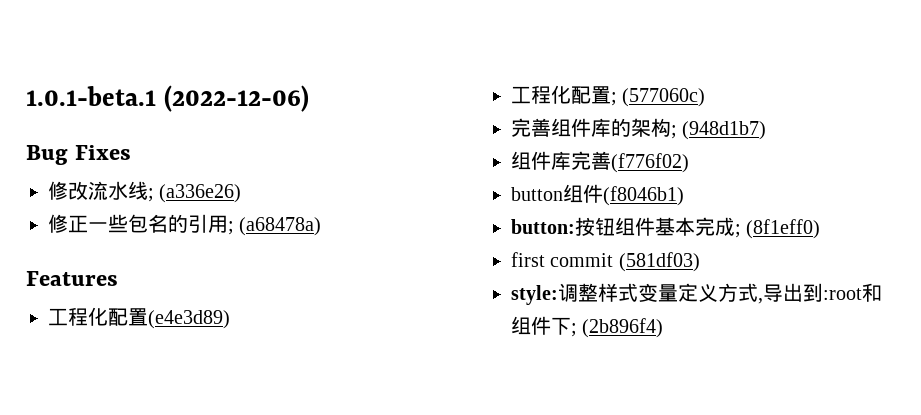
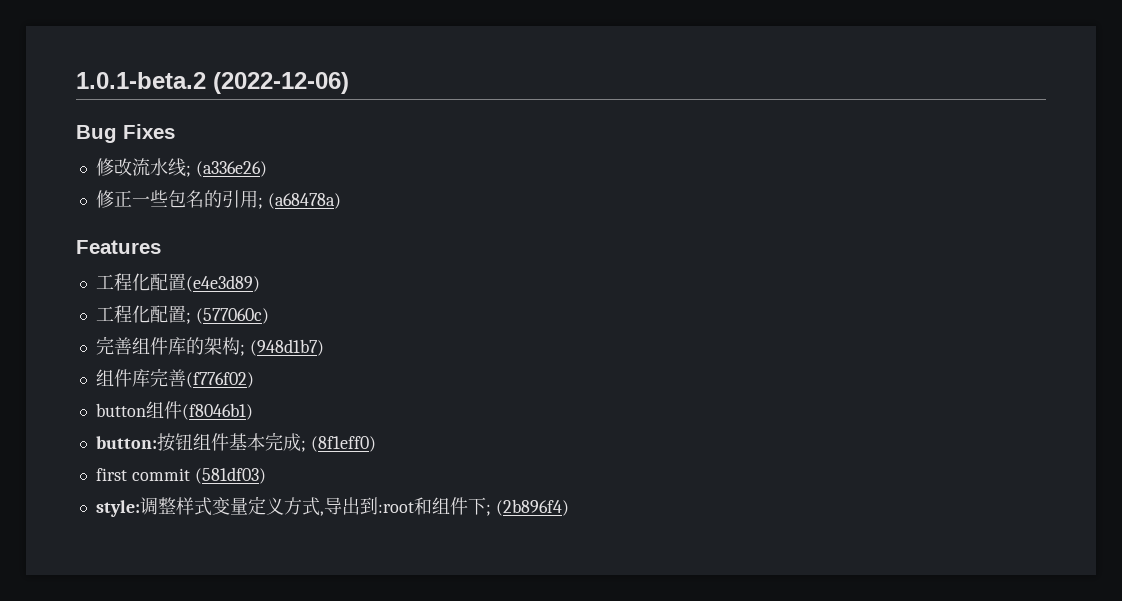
[26,86,156,106] 1.0.1-beta.1 -> [76,72,206,89] 1.0.1-beta.2

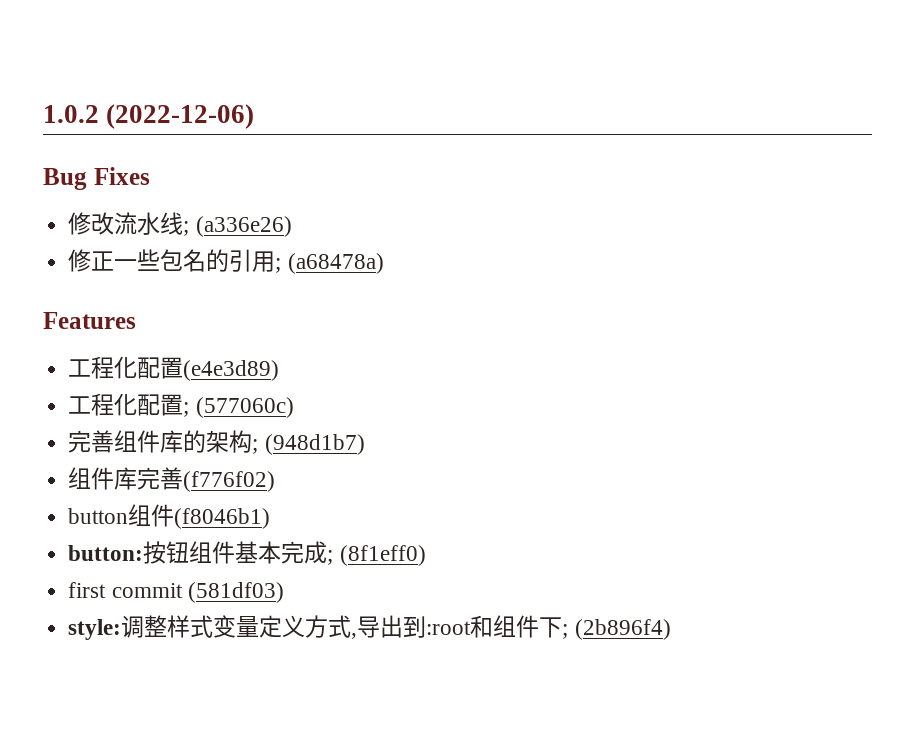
[76,72,206,89] 1.0.1-beta.2 -> [43,105,99,123] 1.0.2

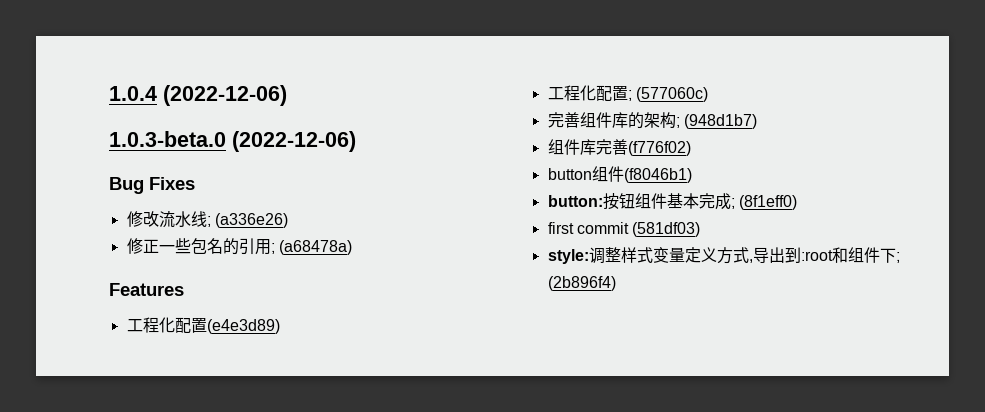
[43,105,99,123] 1.0.2 -> [109,85,287,106] [109,131,226,147] 1.0.4 (2022-12-06) // 1.0.3-beta.0

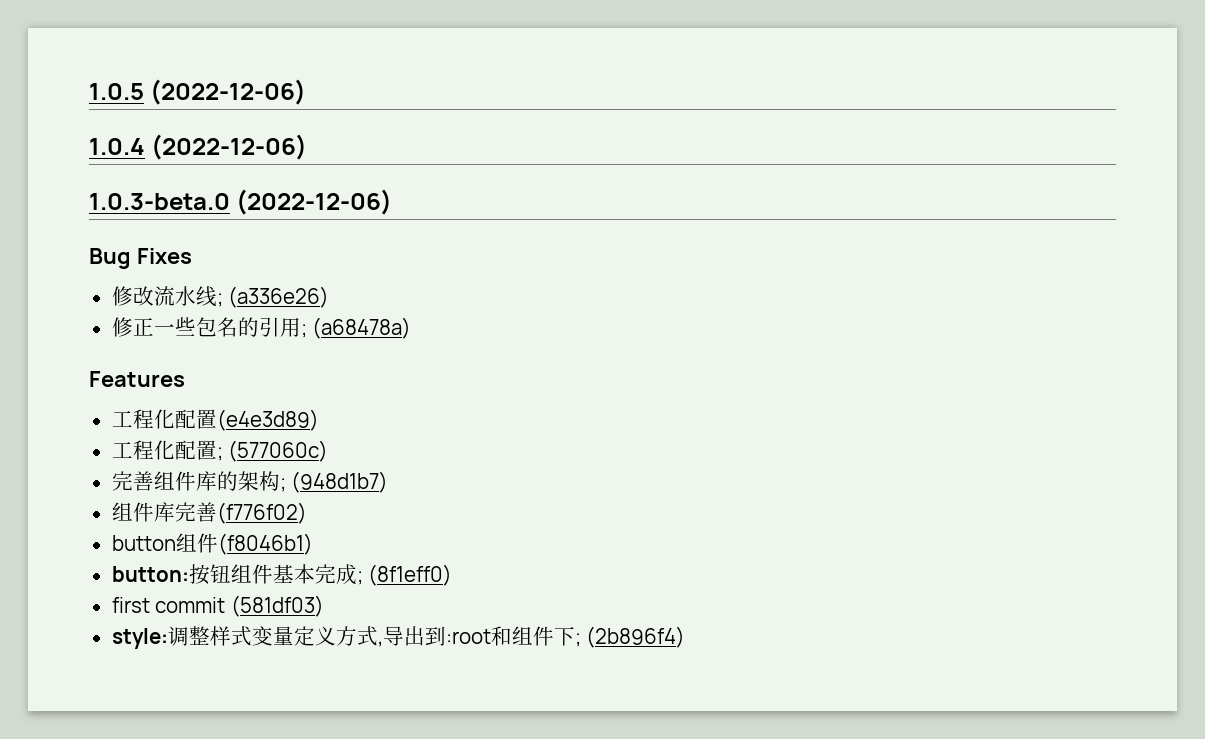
(109, 93) none -> [89,79,307,105] 1.0.5 (2022-12-06) //

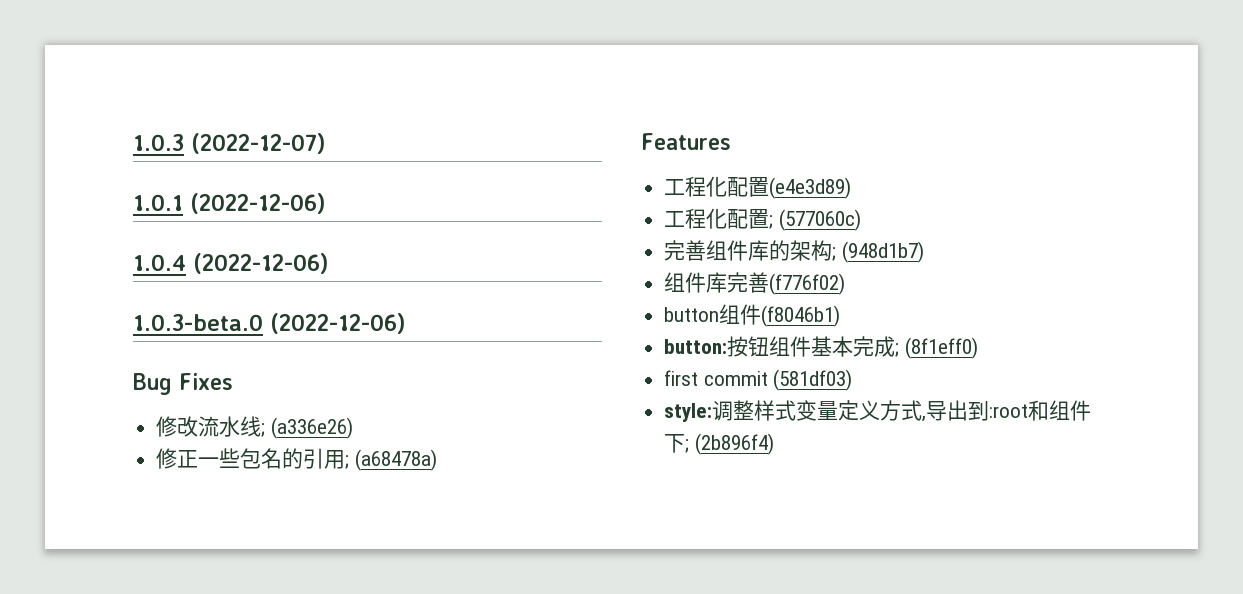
[89,83,144,100] 1.0.5 -> [133,133,326,154] [133,194,183,211] 1.0.3 (2022-12-07) // 1.0.1

